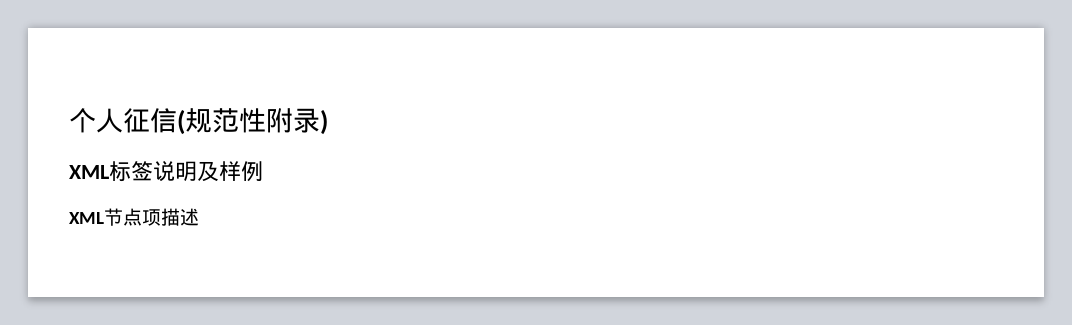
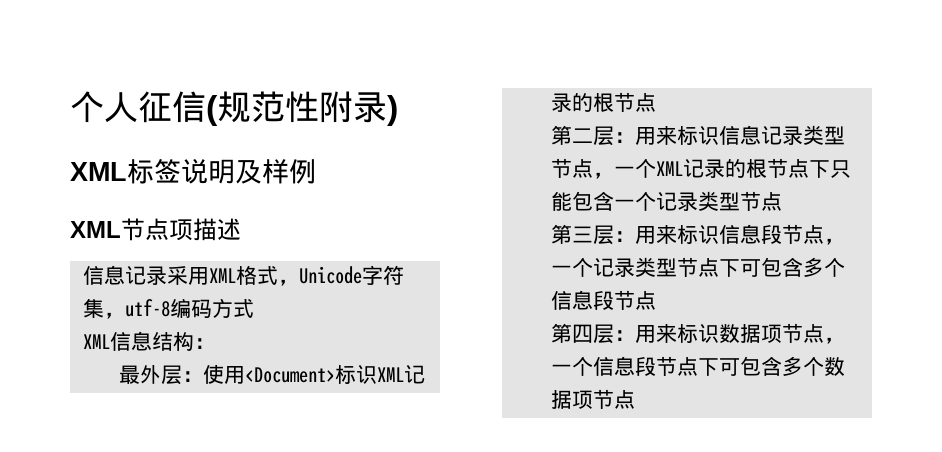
(199, 217) none -> [82,265,404,286] [82,298,254,319] [82,331,215,351] [118,364,425,385] [550,92,656,112] [550,125,845,146] [550,158,851,179] [550,191,782,211] [550,224,845,245] [550,257,845,277] [550,290,656,310] [550,323,845,344] [550,356,845,376] [550,389,635,409] // 信息记录采用XML格式，Unicode字符集，utf-8编码方式 // XML信息结构： // 最外层：使用<Document>标识XML记录的根节点 // 第二层：用来标识信息记录类型节点，一个XML记录的根节点下只能包含一个记录类型节点 // 第三层：用来标识信息段节点，一个记录类型节点下可包含多个信息段节点 // 第四层：用来标识数据项节点，一个信息段节点下可包含多个数据项节点

